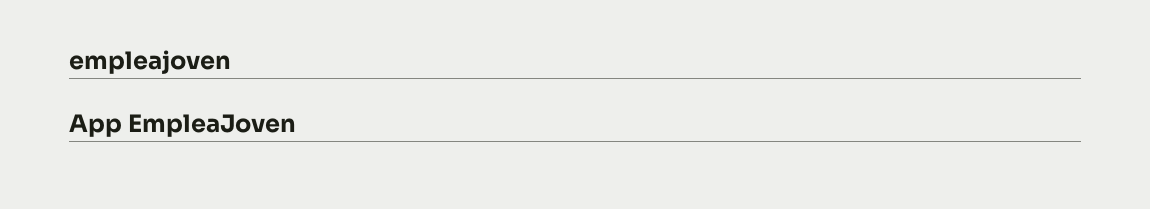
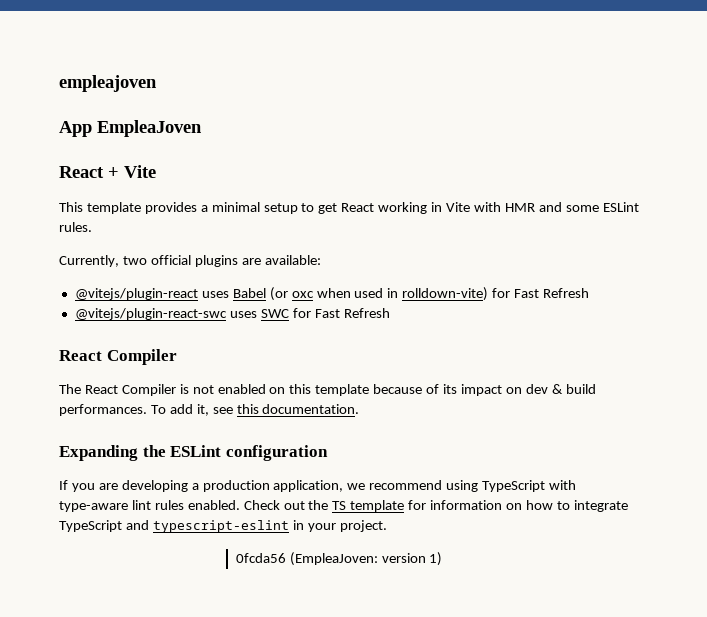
(297, 125) none -> [59,165,156,178] [59,202,639,214] [59,222,92,232] [59,255,321,267] [74,287,590,301] [74,308,390,320] [59,349,177,365] [59,384,596,396] [59,404,360,416] [59,445,328,461] [59,480,577,492] [59,500,628,512] [59,520,387,533] [235,552,443,566] // React + Vite // This template provides a minimal setup to get React working in Vite with HMR and some ESLint rules. // Currently, two official plugins are available: // @vitejs/plugin-react uses Babel (or oxc when used in rolldown-vite) for Fast Refresh // @vitejs/plugin-react-swc uses SWC for Fast Refresh // React Compiler // The React Compiler is not enabled on this template because of its impact on dev & build performances. To add it, see this documentation. // Expanding the ESLint configuration // If you are developing a production application, we recommend using TypeScript with type-aware lint rules enabled. Check out the TS template for information on how to integrate TypeScript and typescript-eslint in your project. // 0fcda56 (EmpleaJoven: version 1)

